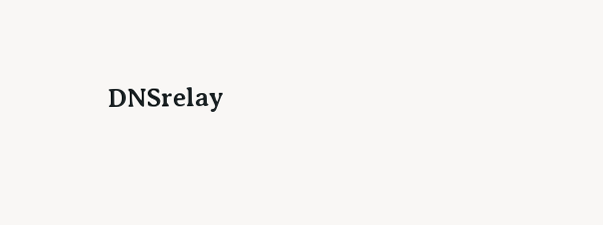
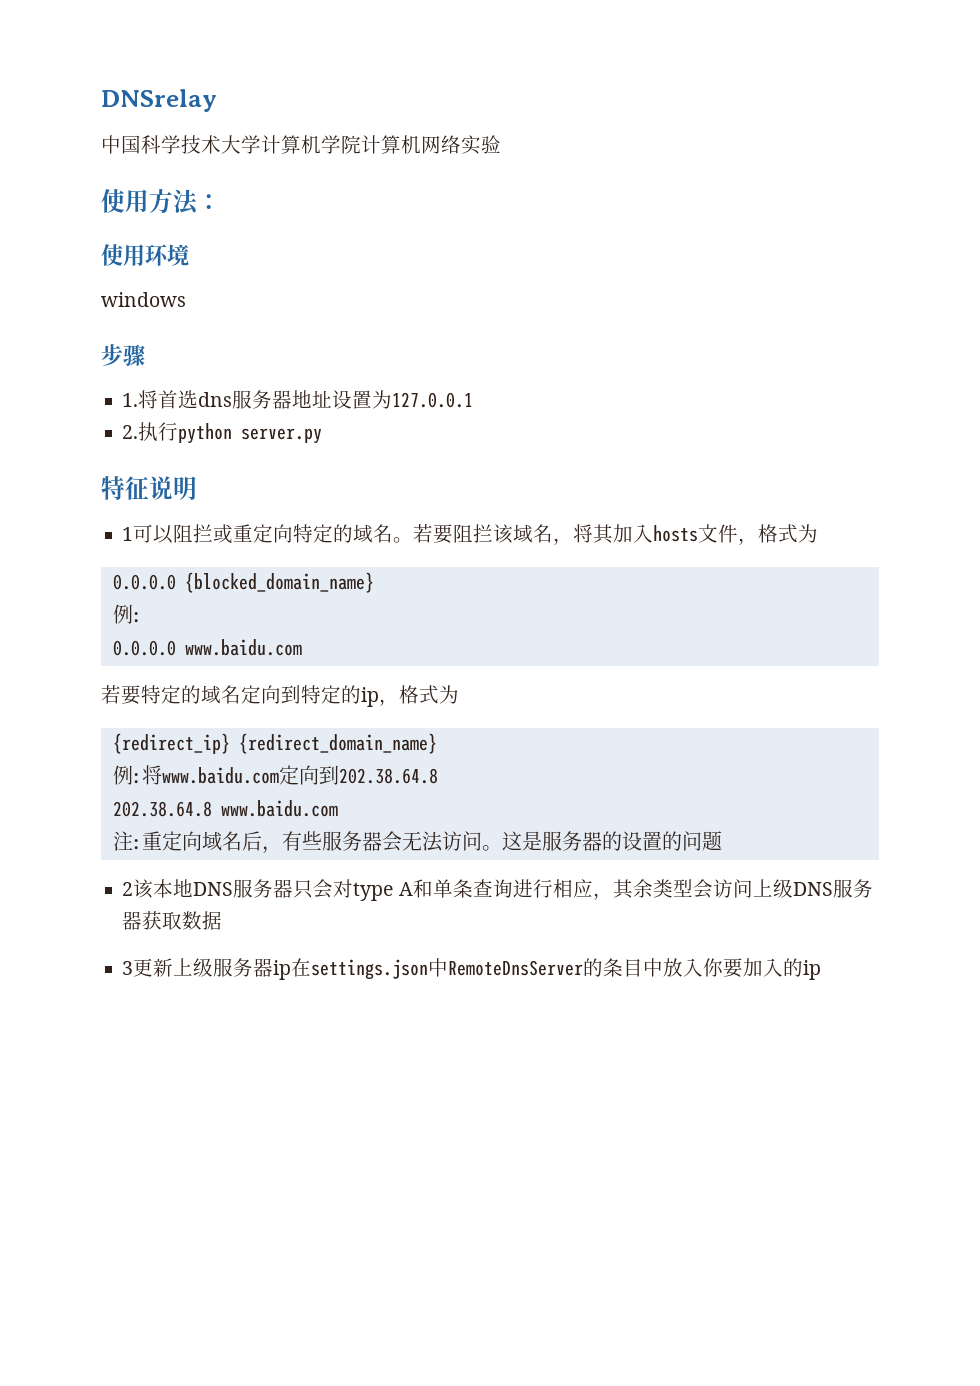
(224, 100) none -> [101,135,501,155] [101,189,221,215] [101,244,189,266] [101,292,186,307] [101,344,145,366] [122,390,474,409] [122,422,323,444] [101,476,197,500] [122,524,819,545] [112,572,374,593] [112,604,142,624] [112,639,302,656] [101,685,459,707] [112,733,437,754] [112,765,438,785] [112,800,338,817] [112,831,722,854] [122,879,873,901] [122,911,223,930] [122,958,822,980] // 中国科学技术大学计算机学院计算机网络实验 // 使用方法： // 使用环境 // windows // 步骤 // 1.将首选dns服务器地址设置为127.0.0.1 // 2.执行python server.py // 特征说明 // 1可以阻拦或重定向特定的域名。若要阻拦该域名，将其加入hosts文件，格式为 // 0.0.0.0 {blocked_domain_name} // 例: // 0.0.0.0 www.baidu.com // 若要特定的域名定向到特定的ip，格式为 // {redirect_ip} {redirect_domain_name} // 例:将www.baidu.com定向到202.38.64.8 // 202.38.64.8 www.baidu.com // 注:重定向域名后，有些服务器会无法访问。这是服务器的设置的问题 // 2该本地DNS服务器只会对type A和单条查询进行相应，其余类型会访问上级DNS服务器获取数据 // 3更新上级服务器ip在settings.json中RemoteDnsServer的条目中放入你要加入的ip

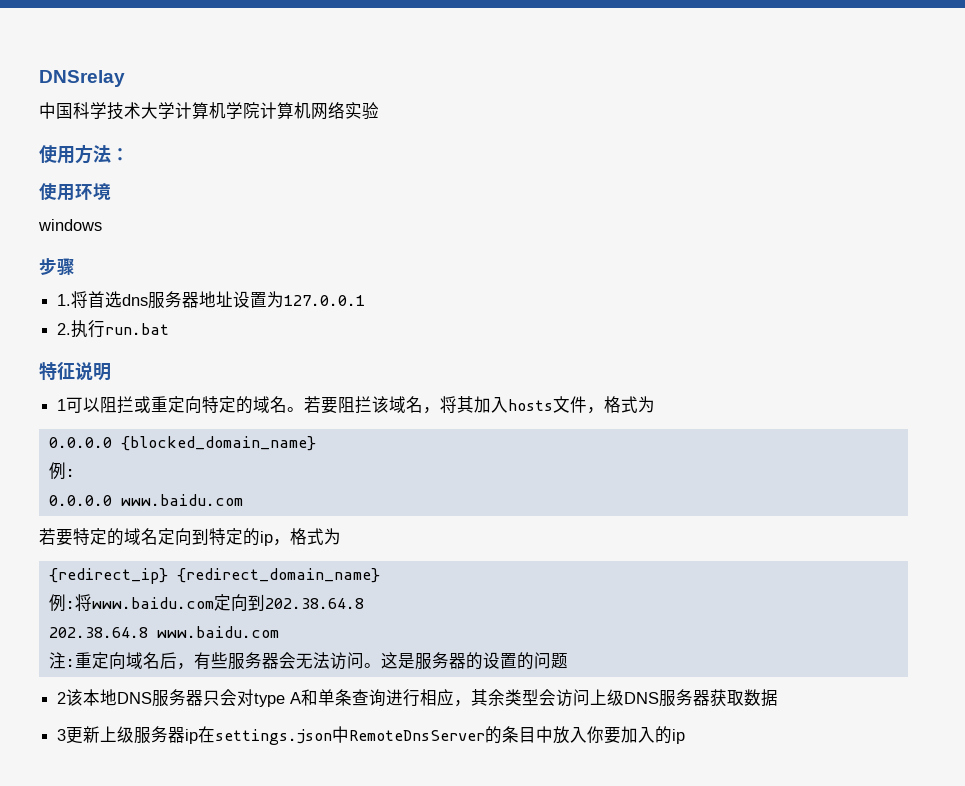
[178,423,323,444] python server.py -> [105,323,170,335] run.bat

